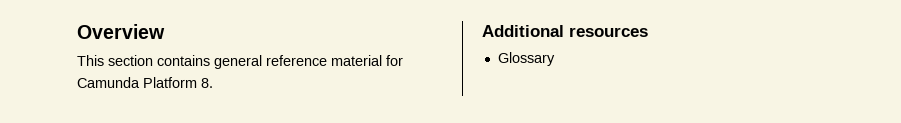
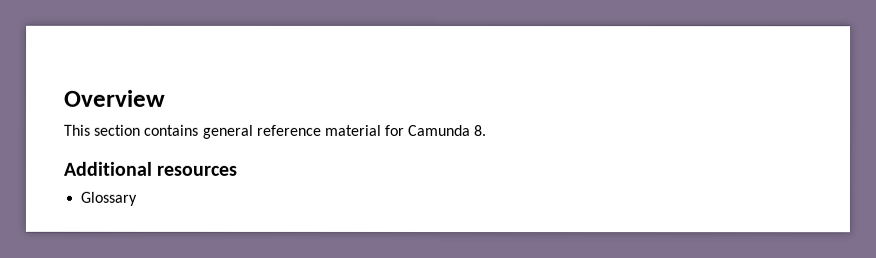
[143,77,197,88] Platform -> (472, 130) none

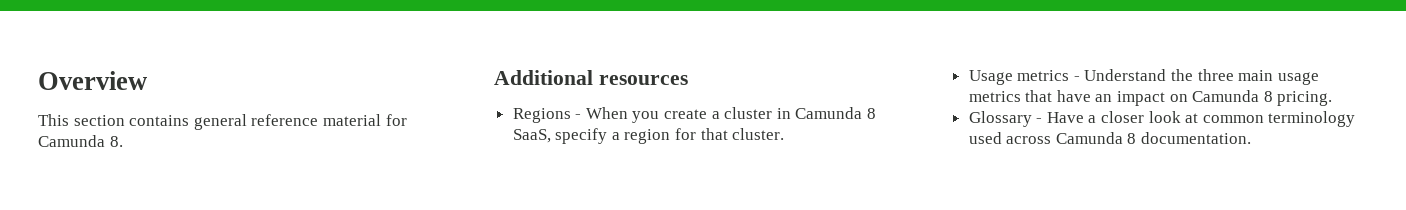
[80,191,138,206] Glossary -> [512,107,877,123] [512,128,785,144] [968,69,1319,85] [968,90,1333,106] [968,111,1356,127] [968,132,1252,144] Regions - When you create a cluster in Camunda 8 SaaS, specify a region for that cluster. // Usage metrics - Understand the three main usage metrics that have an impact on Camunda 8 pricing. // Glossary - Have a closer look at common terminology used across Camunda 8 documentation.

